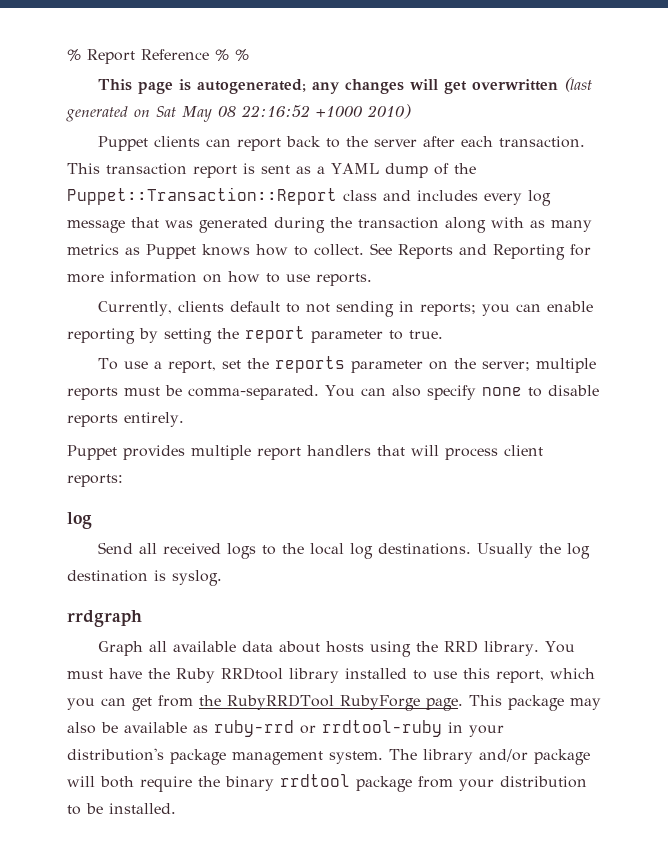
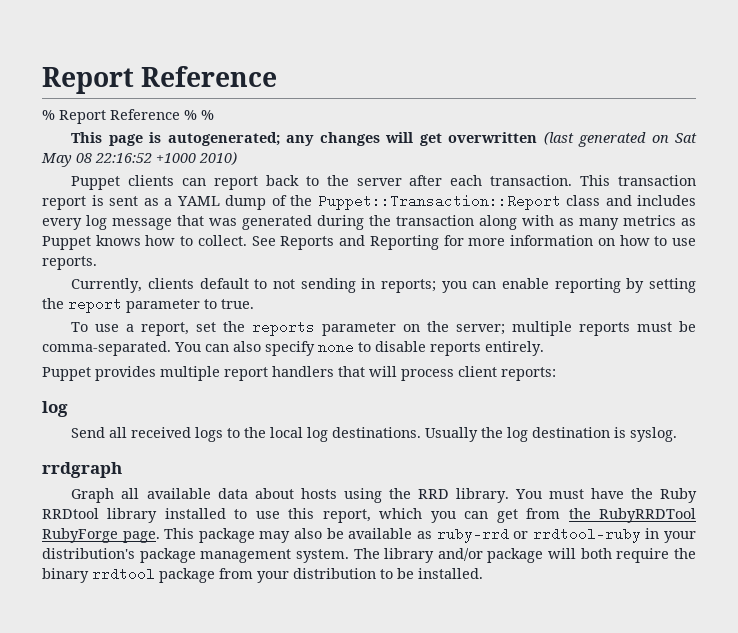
(67, 55) none -> [42,66,278,94] Report Reference //

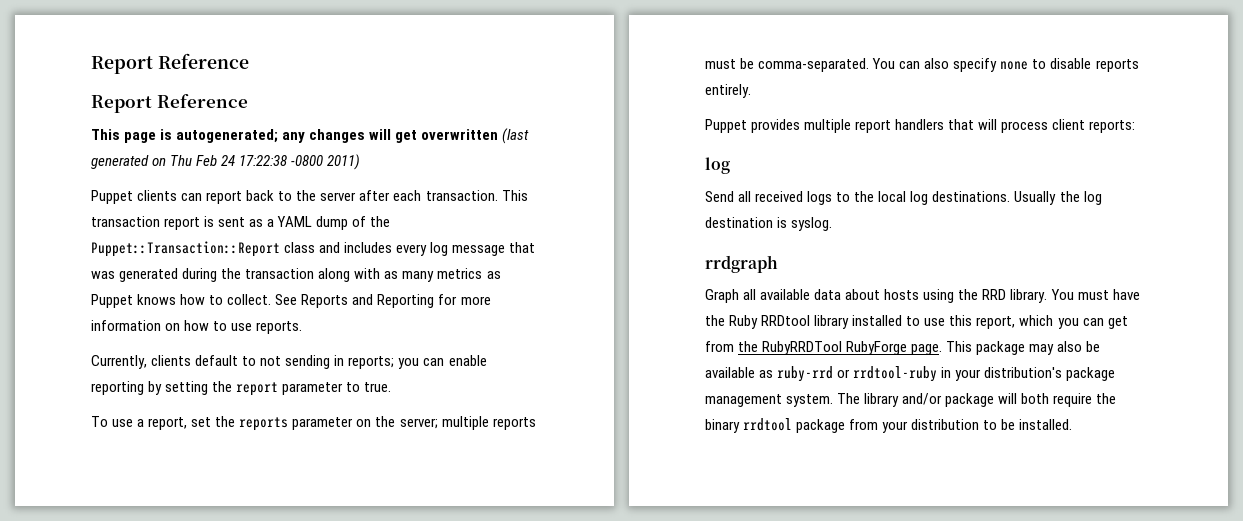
[42,66,278,94] [42,109,214,124] Report Reference // % Report Reference % % -> [91,53,249,74] [91,94,248,113] Report Reference // Report Reference
[675,133,697,143] [41,152,237,167] Sat May 08 22:16:52 +1000 2010) -> [170,154,361,170] Thu Feb 24 17:22:38 -0800 2011)

